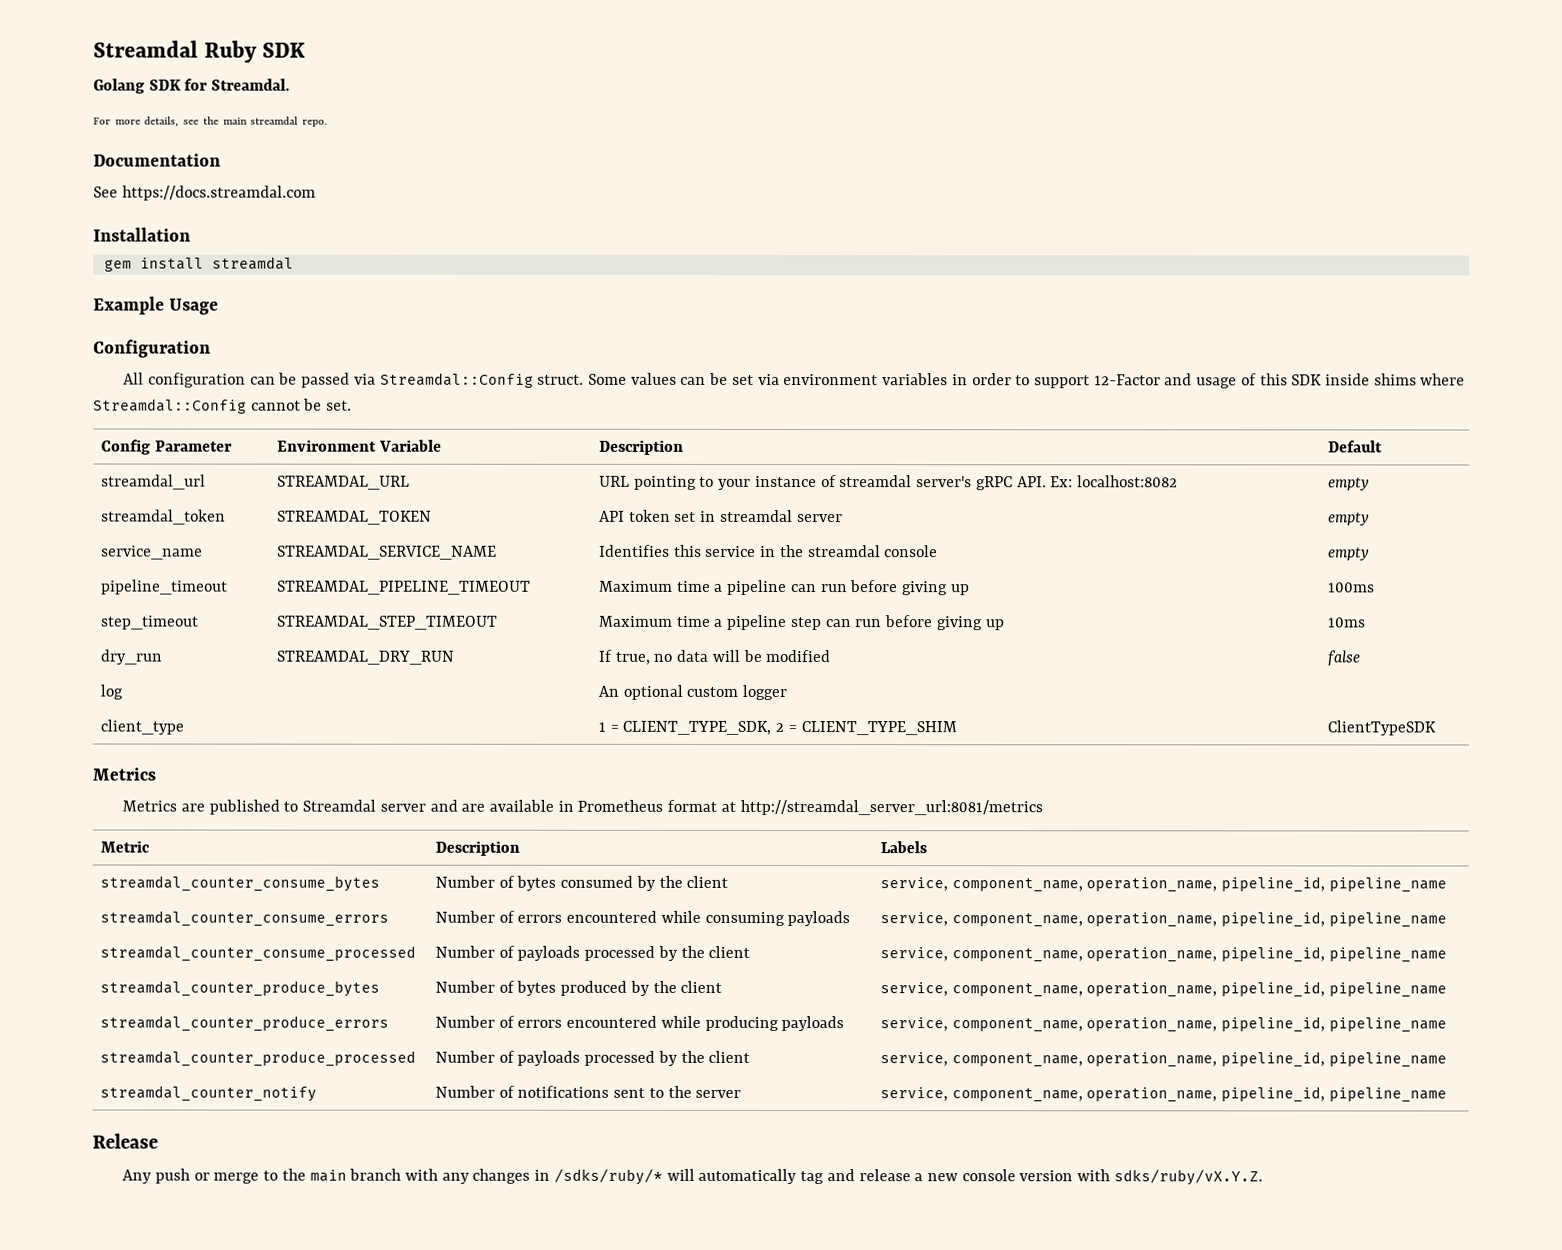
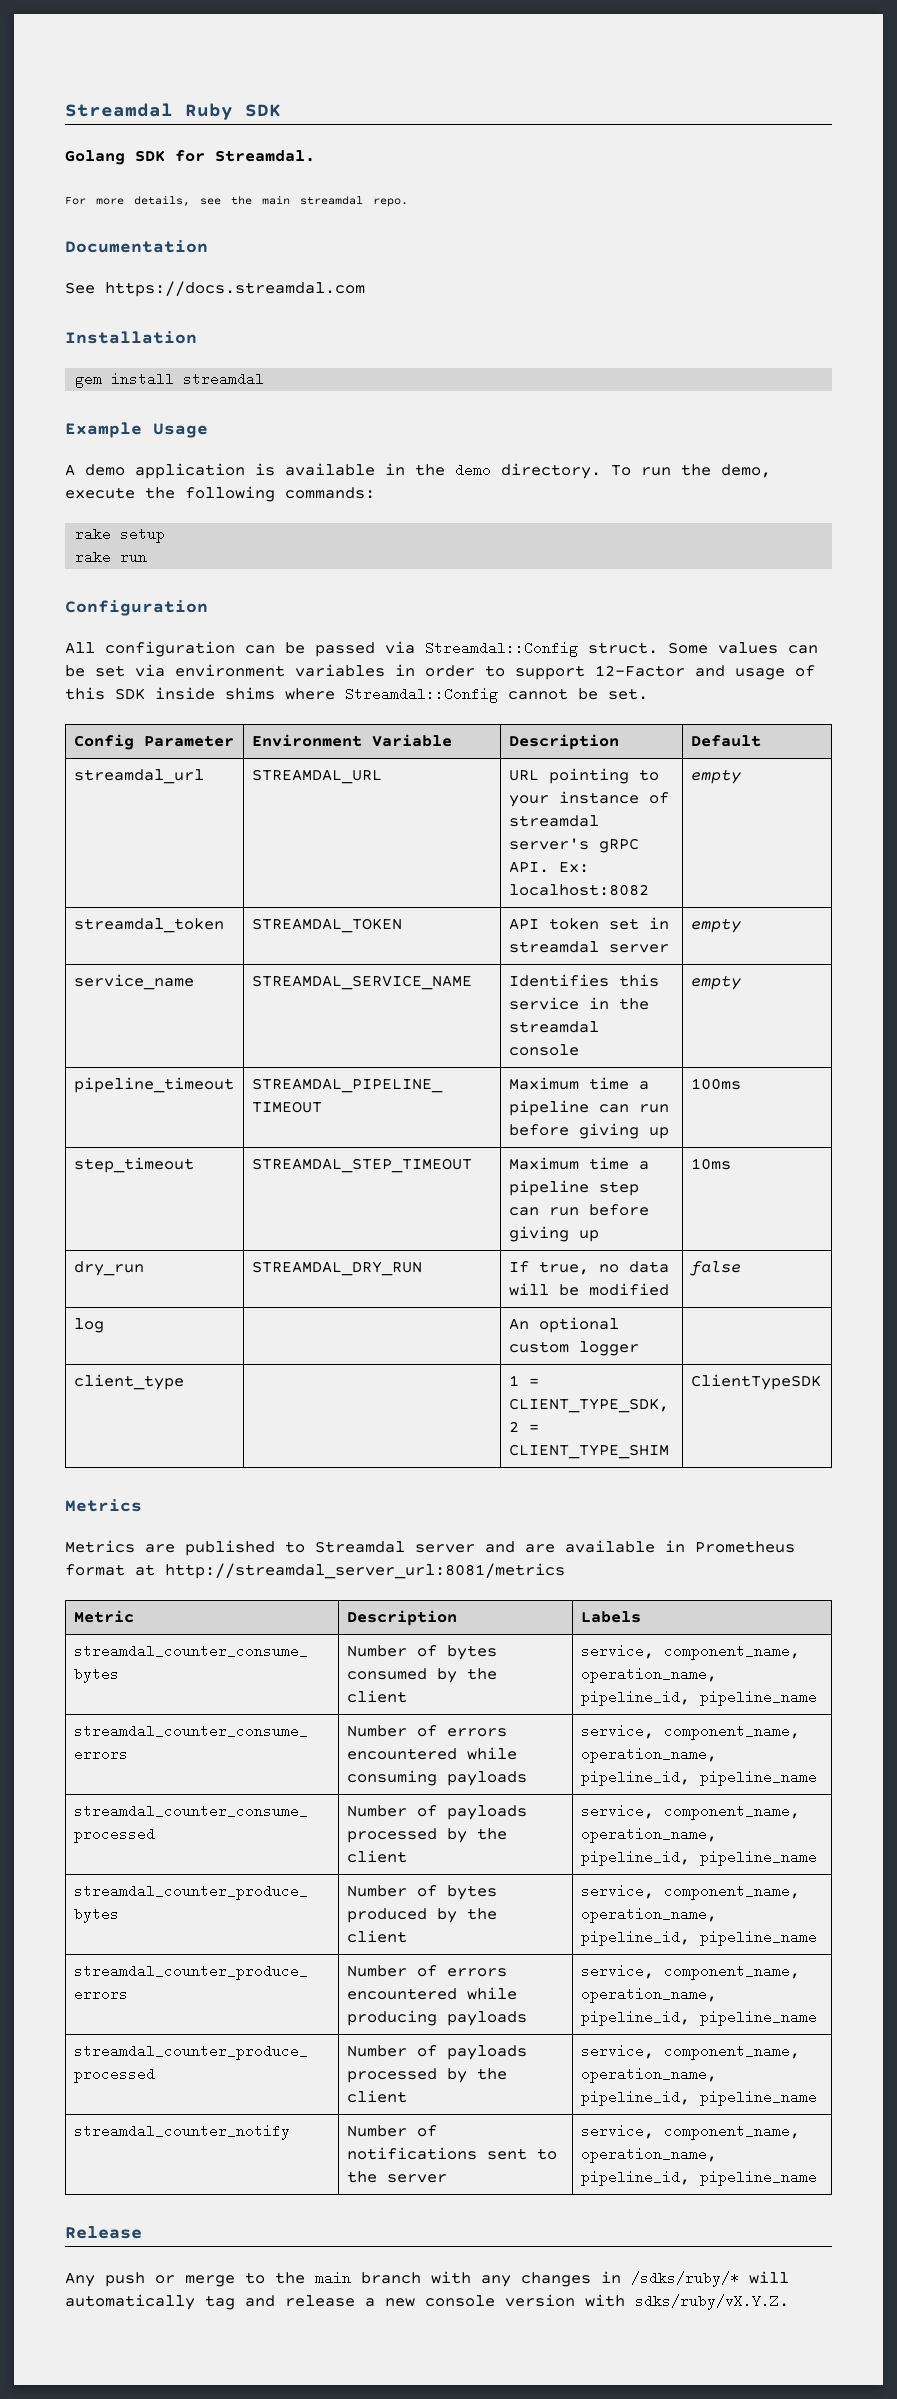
(220, 306) none -> [65,463,771,479] [65,486,375,502] [75,527,166,543] [75,550,148,564] // A demo application is available in the demo directory. To run the demo, execute the following commands: // rake setup // rake run

